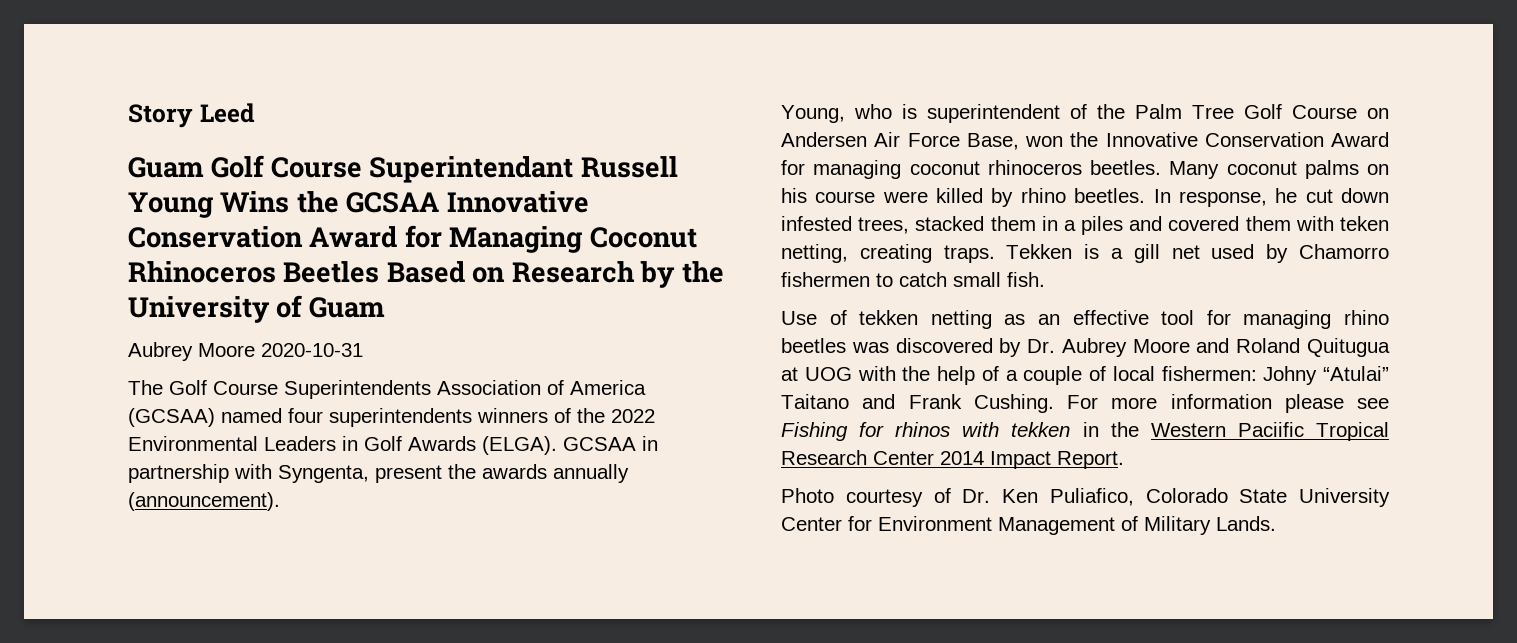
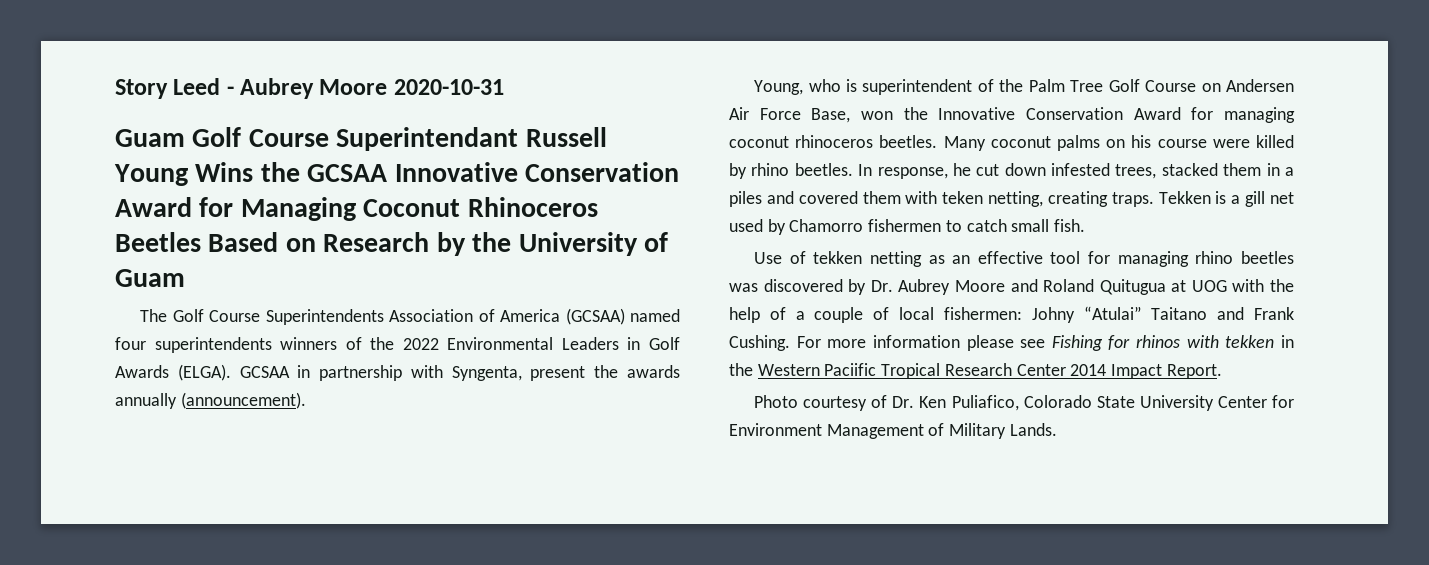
(255, 113) none -> [226,78,504,99] - Aubrey Moore 2020-10-31
[128,342,363,361] // Aubrey Moore 2020-10-31 -> (185, 278) none

